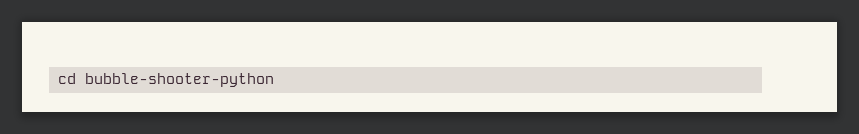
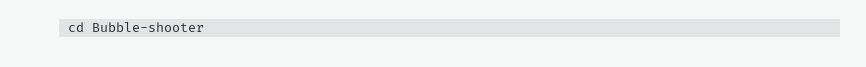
[85,73,274,87] bubble-shooter-python -> [91,22,204,32] Bubble-shooter

